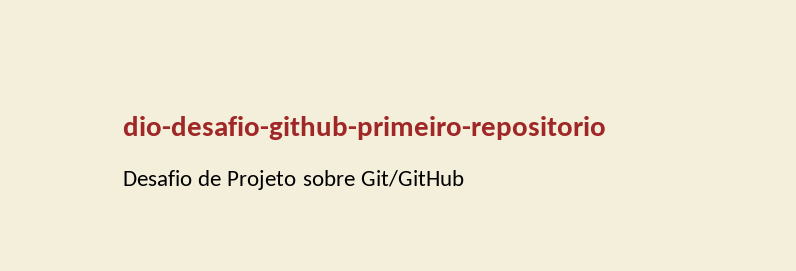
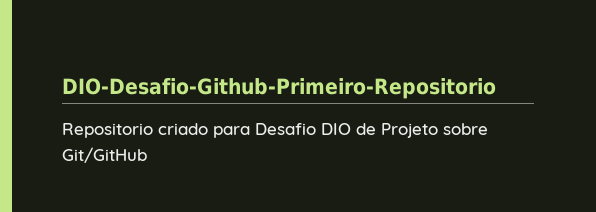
[123,116,606,140] [123,170,192,186] dio-desafio-github-primeiro-repositorio // Desafio -> [62,78,496,99] [62,123,351,138] DIO-Desafio-Github-Primeiro-Repositorio // Repositorio criado para Desafio DIO

